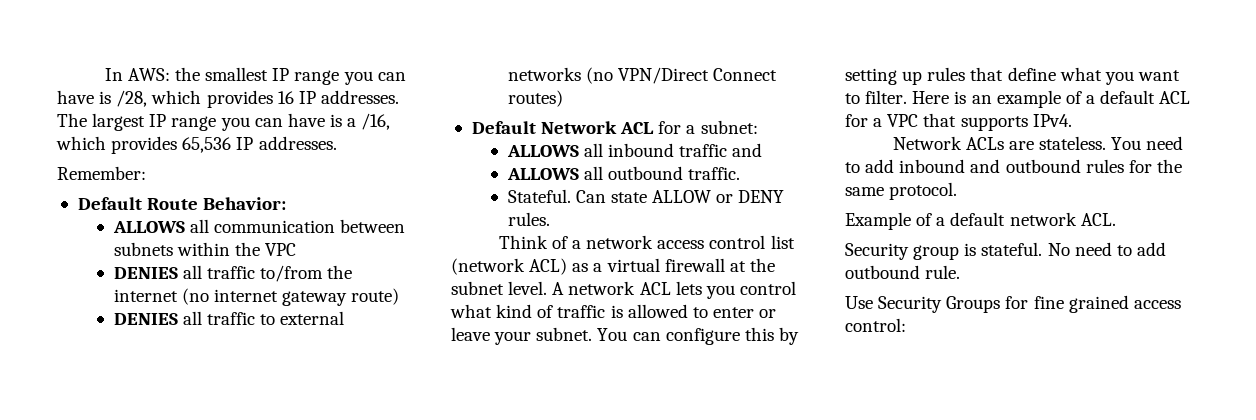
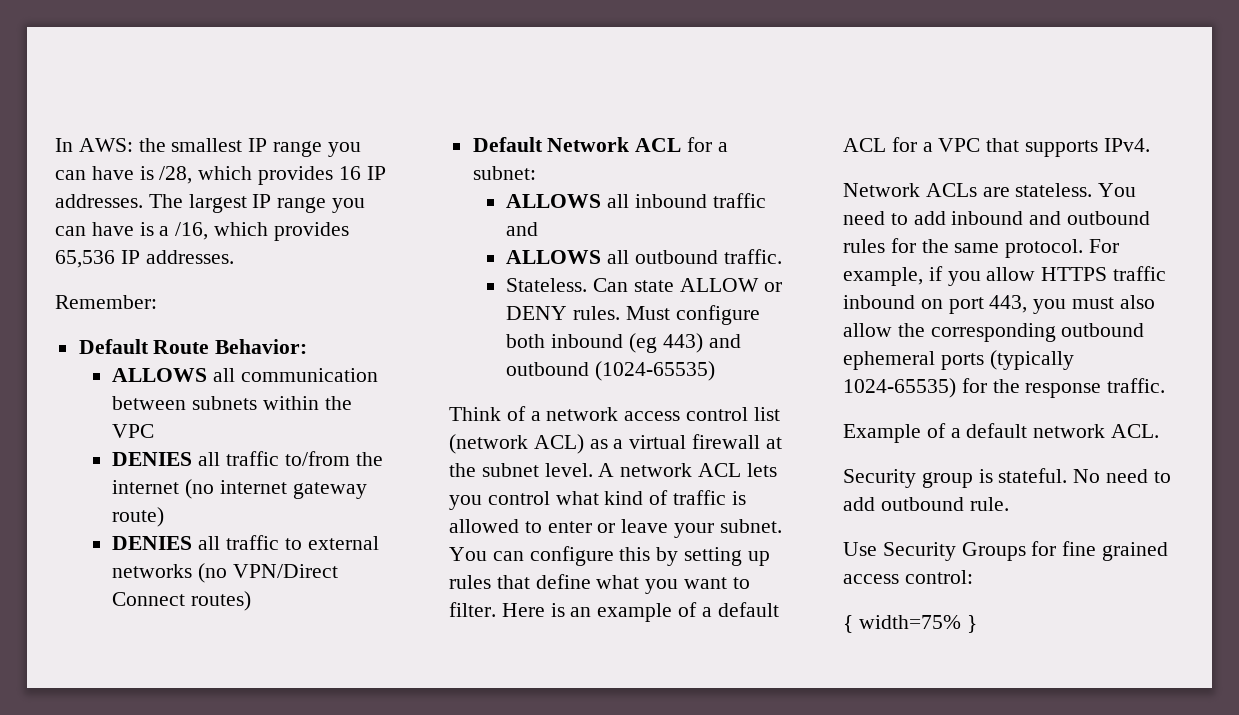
[507,189,571,203] Stateful. -> [506,278,588,292] Stateless.
(550, 219) none -> [625,305,760,325] [506,333,741,353] [506,361,716,381] Must configure both inbound (eg 443) and outbound (1024-65535)
(958, 191) none -> [1089,239,1120,253] [843,266,1167,286] [843,295,1155,314] [843,323,1145,342] [843,350,1074,370] [843,378,1166,398] For example, if you allow HTTPS traffic inbound on port 443, you must also allow the corresponding outbound ephemeral ports (typically 1024-65535) for the response traffic.
(906, 325) none -> [843,615,977,633] // { width=75% }

